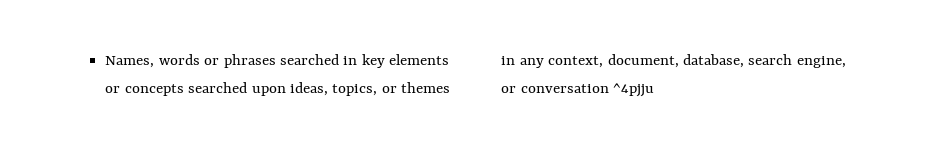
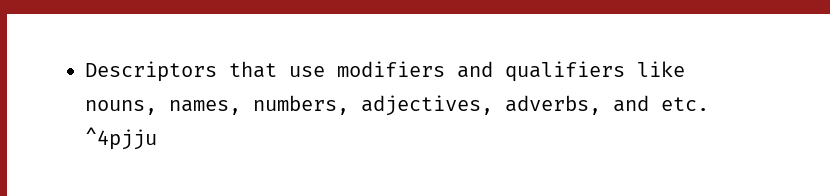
[105,54,450,68] [105,82,451,96] [501,54,846,68] [501,84,609,93] Names, words or phrases searched in key elements or concepts searched upon ideas, topics, or themes in any context, document, database, search engine, or conversation -> [85,61,685,82] [85,95,709,116] Descriptors that use modifiers and qualifiers like nouns, names, numbers, adjectives, adverbs, and etc.

